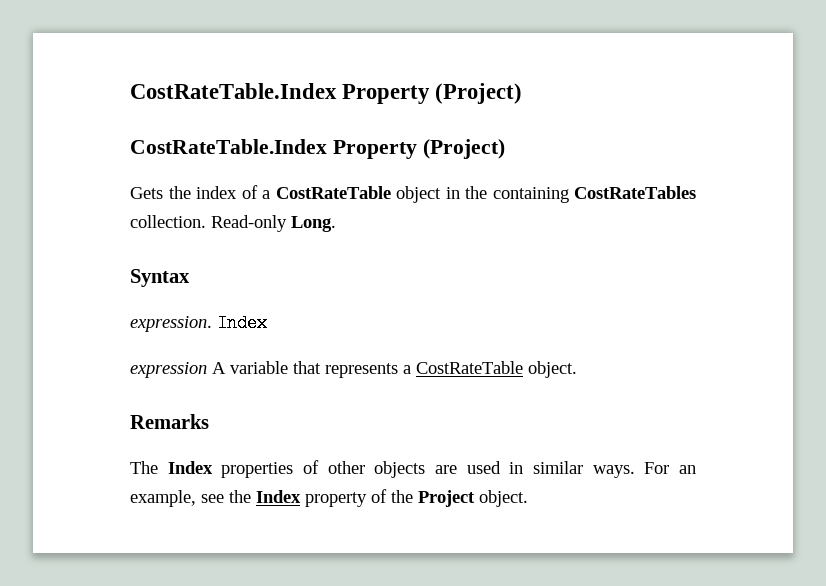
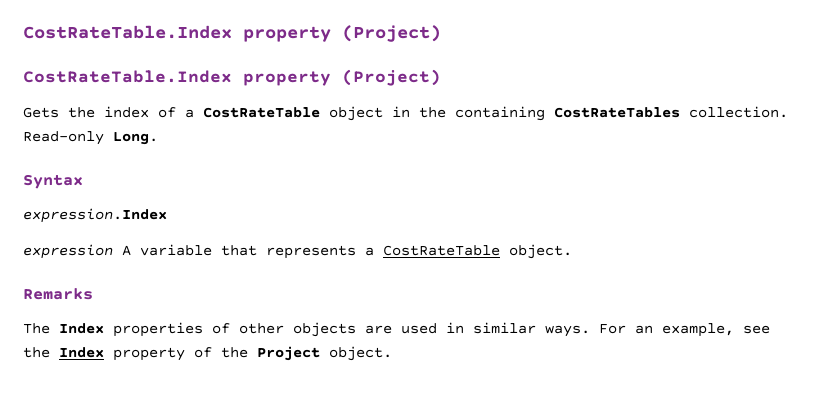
[130,83,431,104] CostRateTable.Index Property -> [23,25,331,42] CostRateTable.Index property
[332,140,417,159] Property -> [243,71,331,86] property
[130,314,267,332] expression. Index -> [23,208,167,223] expression.Index

